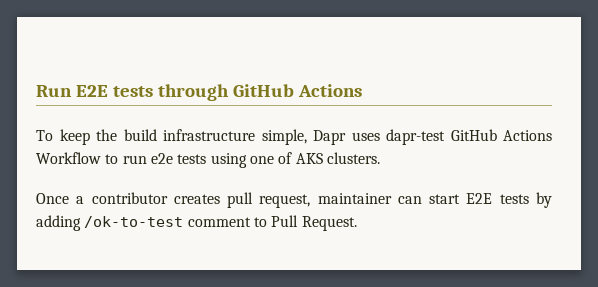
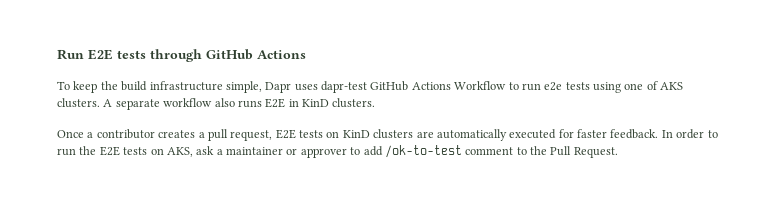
(380, 158) none -> [103,98,376,110] A separate workflow also runs E2E in KinD clusters.
(220, 199) none -> [198,132,205,138] a
[317,192,552,208] [36,215,81,231] maintainer can start E2E tests by adding -> [275,129,718,141] [57,146,383,158] E2E tests on KinD clusters are automatically executed for faster feedback. In order to run the E2E tests on AKS, ask a maintainer or approver to add
(267, 222) none -> [530,146,547,155] the

